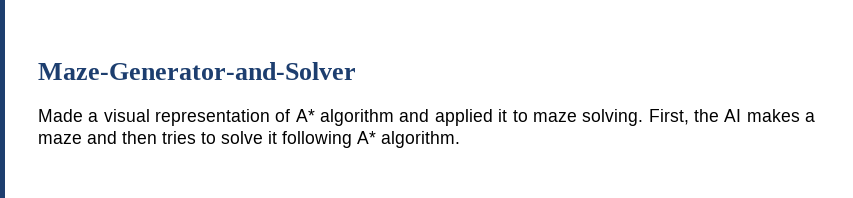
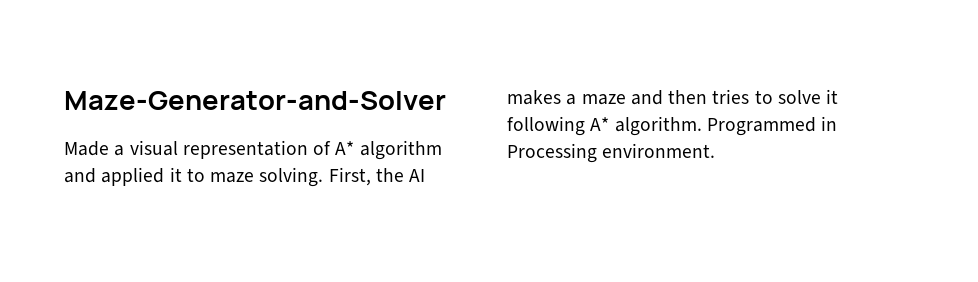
(460, 139) none -> [706,116,838,136] [507,143,716,163] Programmed in Processing environment.

